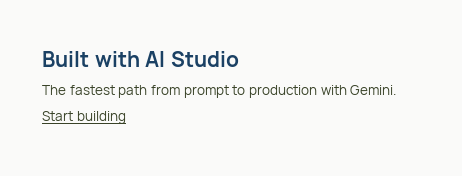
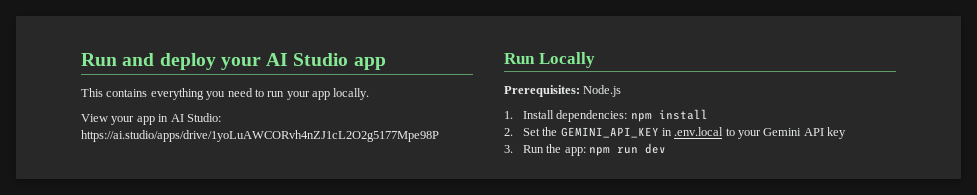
[42,51,240,67] [42,85,397,98] [42,111,126,124] Built with AI Studio // The fastest path from prompt to production with Gemini. // Start building -> [81,53,386,70] [81,88,370,100] [81,113,221,125] [81,130,439,142] [504,52,595,68] [504,85,622,97] [504,109,708,122] [504,127,847,139] [504,143,666,156] Run and deploy your AI Studio app // This contains everything you need to run your app locally. // View your app in AI Studio: https://ai.studio/apps/drive/1yoLuAWCORvh4nZJ1cL2O2g5177Mpe98P // Run Locally // Prerequisites: Node.js // 1. Install dependencies: npm install // 2. Set the GEMINI_API_KEY in .env.local to your Gemini API key // 3. Run the app: npm run dev

